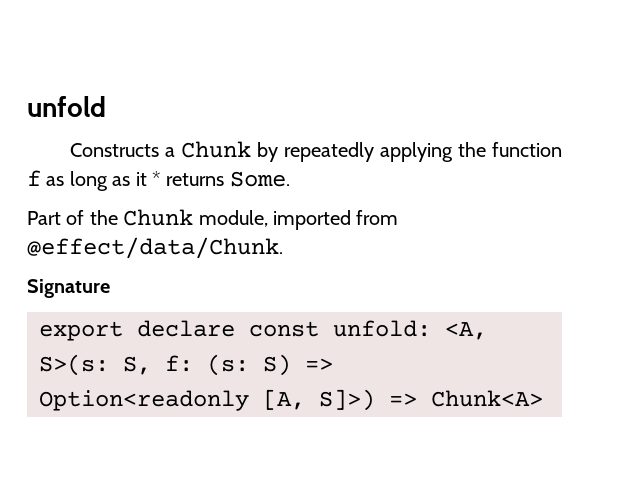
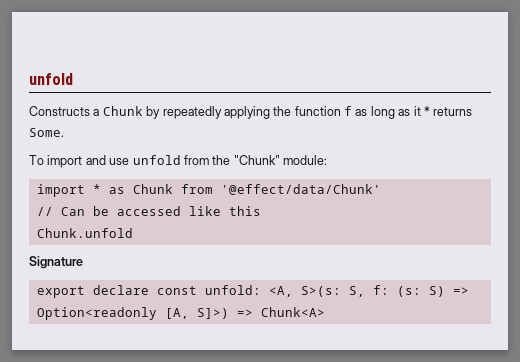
[27,209,399,230] [27,237,283,259] Part of the Chunk module, imported from @effect/data/Chunk. -> [29,155,327,168] [36,184,381,197] [36,206,261,216] [36,228,133,238] To import and use unfold from the "Chunk" module: // import * as Chunk from '@effect/data/Chunk' // // Can be accessed like this // Chunk.unfold

